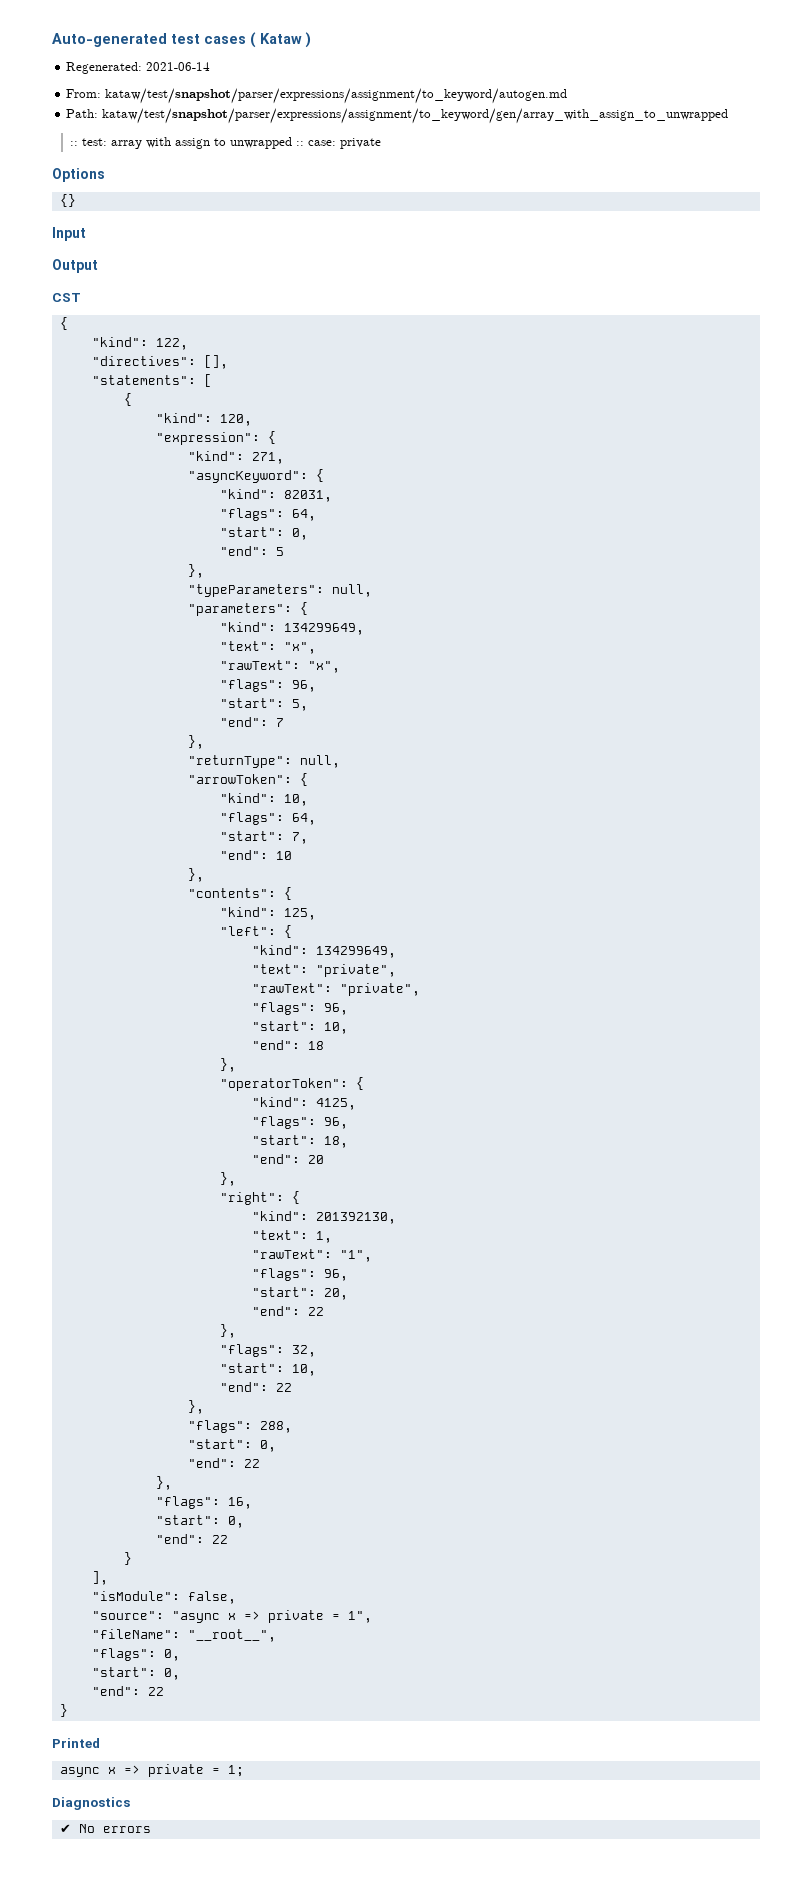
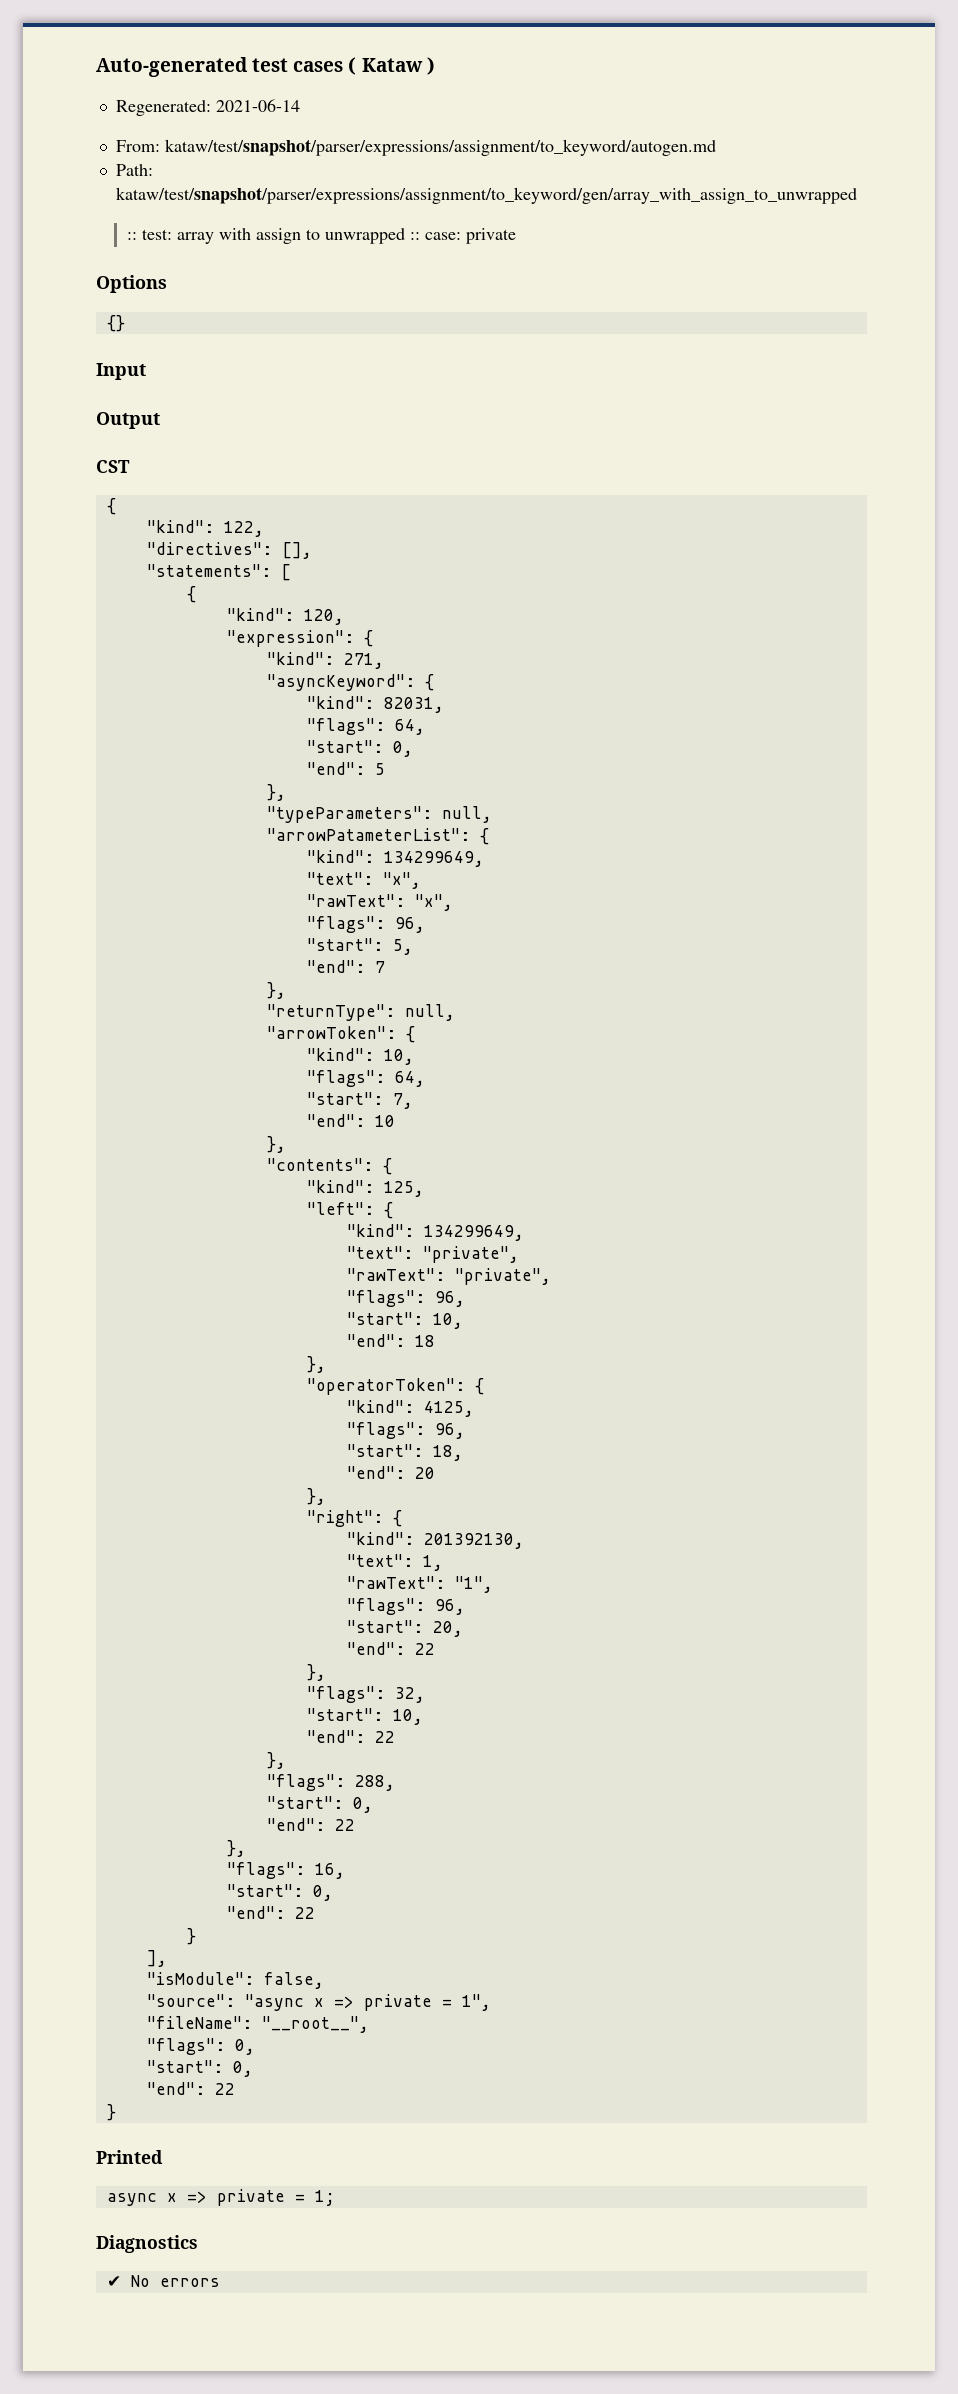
[187,603,292,616] "parameters": -> [266,828,470,841] "arrowPatameterList":

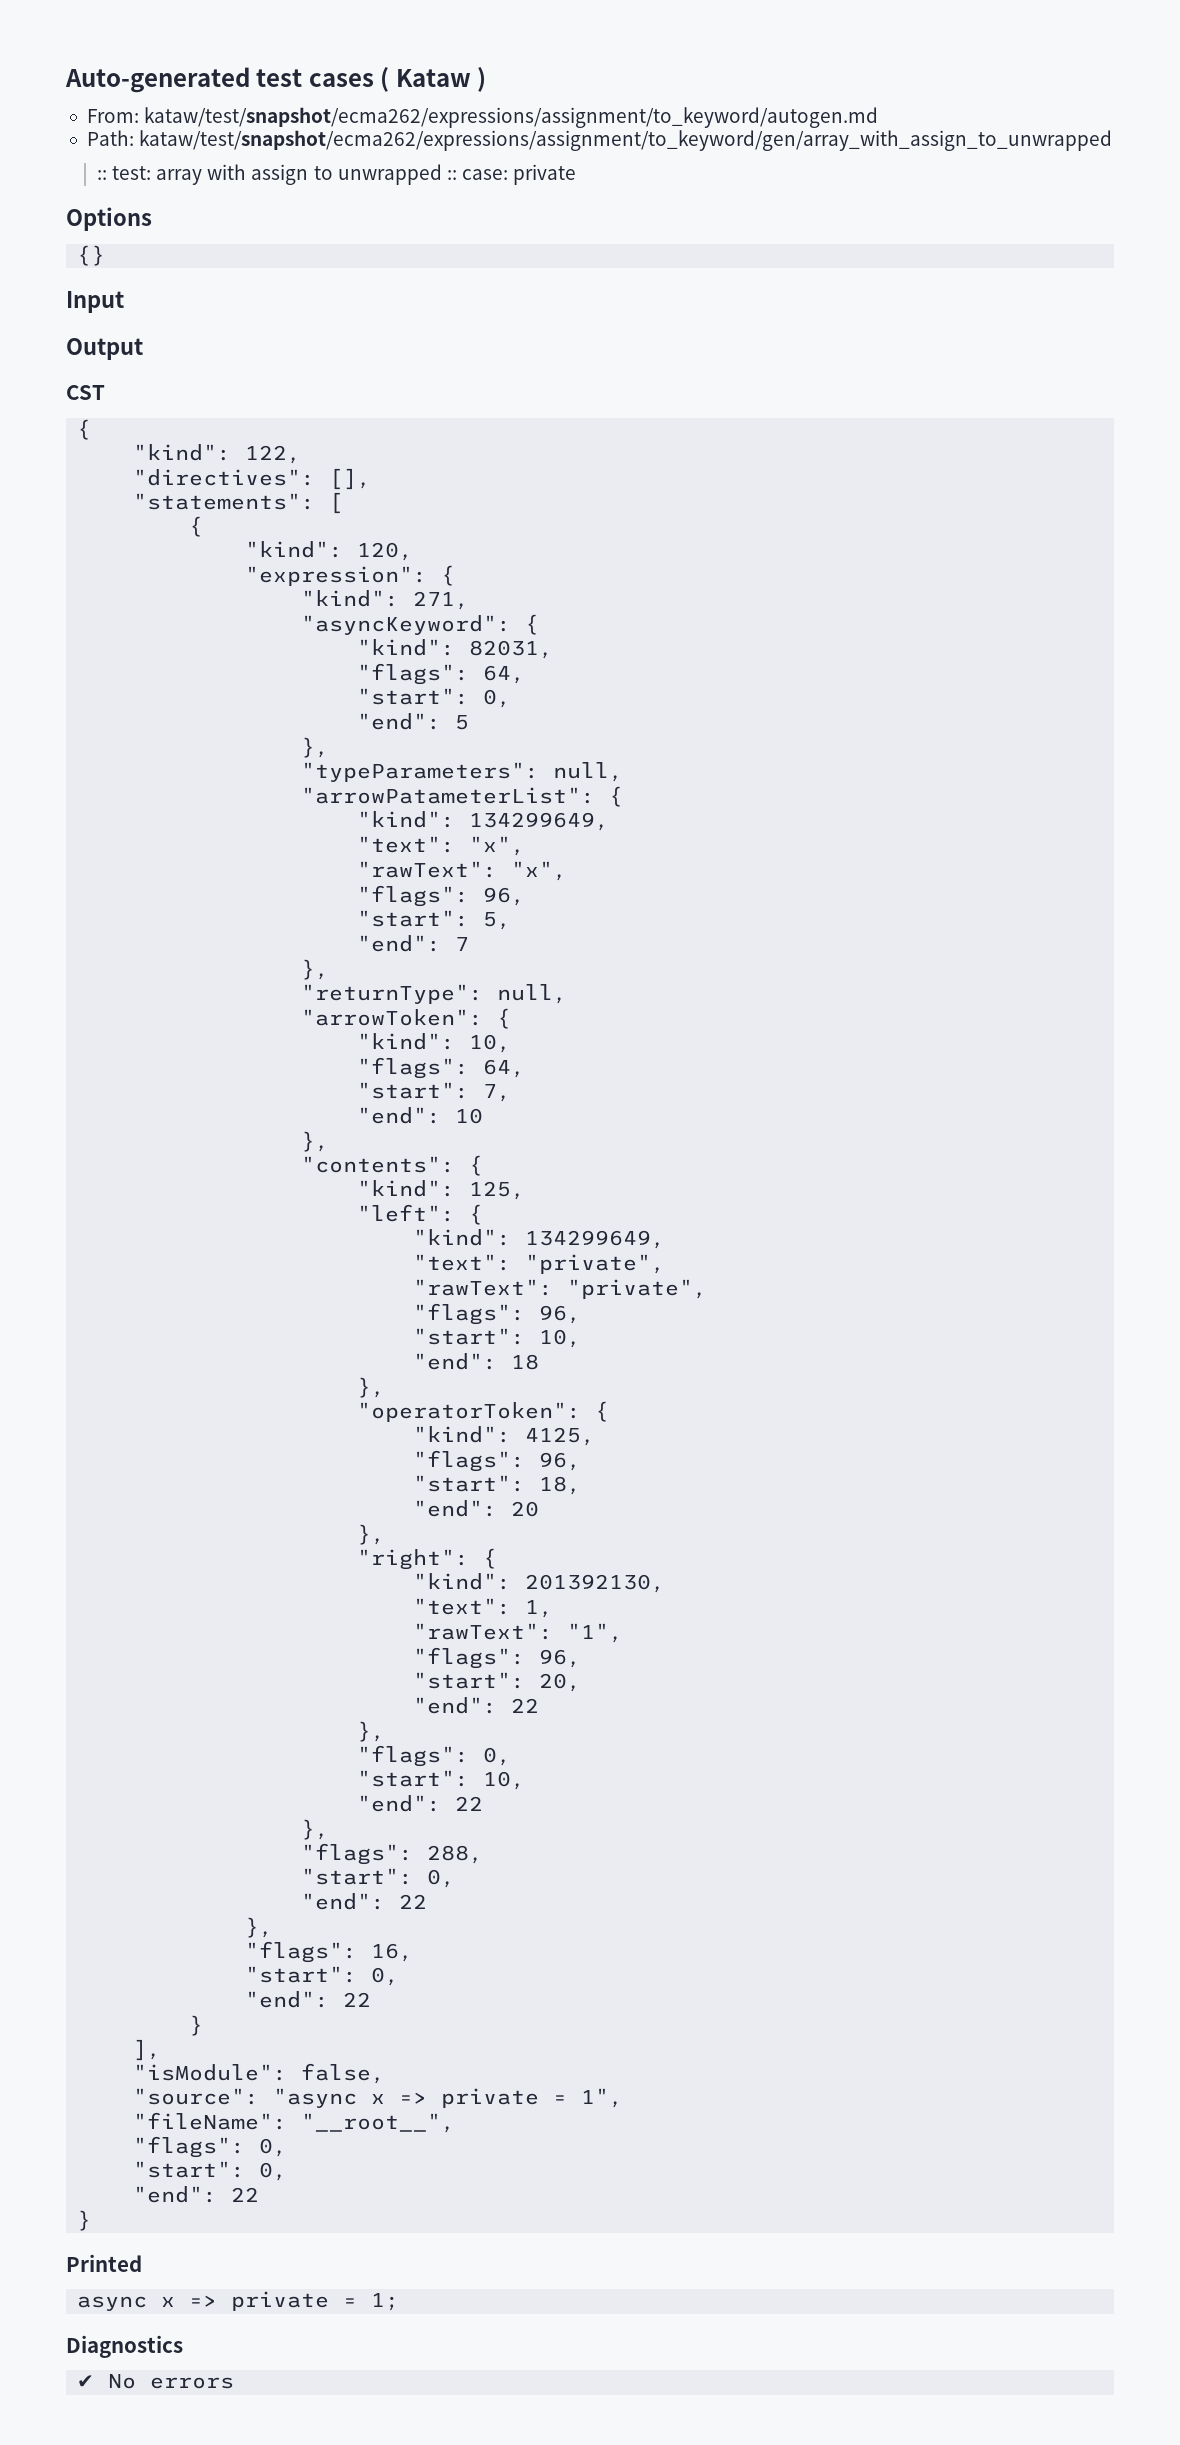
[115,99,300,116] // Regenerated: 2021-06-14 -> (487, 79) none
[164,139,716,156] kataw/test/snapshot/parser/expressions/assignment/to_keyword/autogen.md -> [144,107,879,128] kataw/test/snapshot/ecma262/expressions/assignment/to_keyword/autogen.md
[115,187,857,204] kataw/test/snapshot/parser/expressions/assignment/to_keyword/gen/array_with_assign_to_unwrapped -> [139,130,1113,151] kataw/test/snapshot/ecma262/expressions/assignment/to_keyword/gen/array_with_assign_to_unwrapped
[394,1687,425,1703] 32, -> [483,1747,512,1766] 0,

